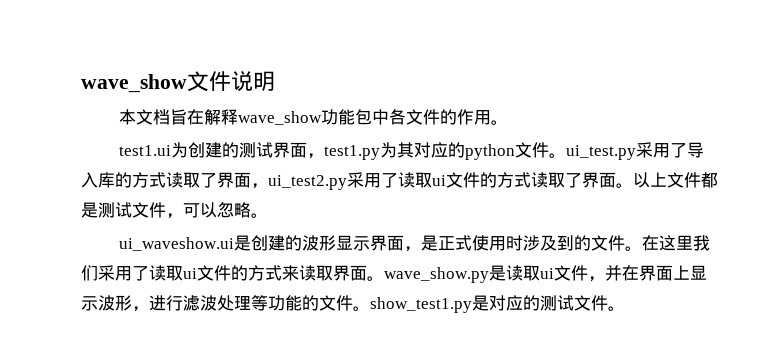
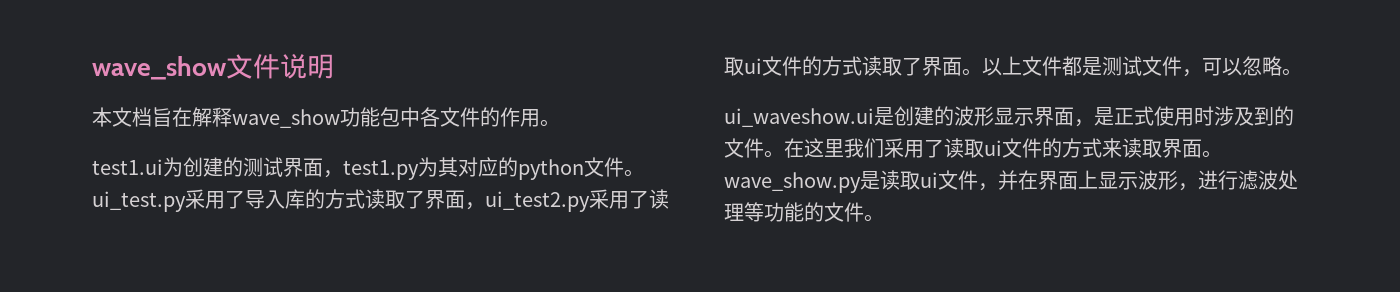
[370,295,625,313] show_test1.py是对应的测试文件。 -> (884, 218) none

